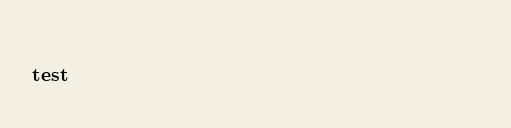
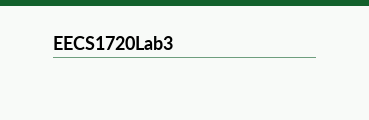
[32,69,69,81] test -> [53,36,173,50] EECS1720Lab3

